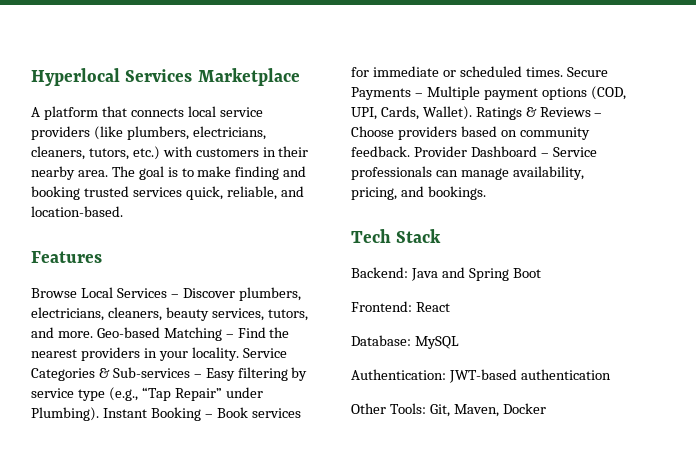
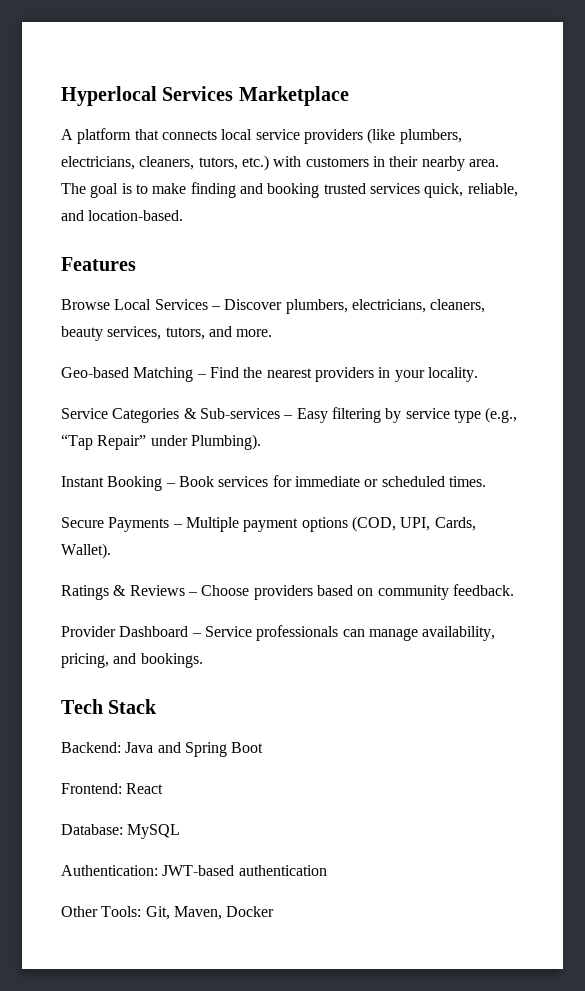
(93, 334) none -> (273, 333) //
(239, 354) none -> (478, 374) //
(99, 414) none -> (261, 442) //
(563, 72) none -> (486, 481) //
(472, 113) none -> (111, 551) //
(410, 151) none -> (514, 590) //

